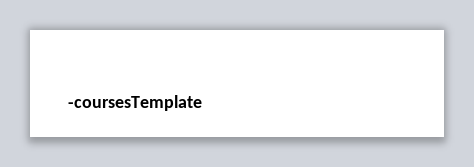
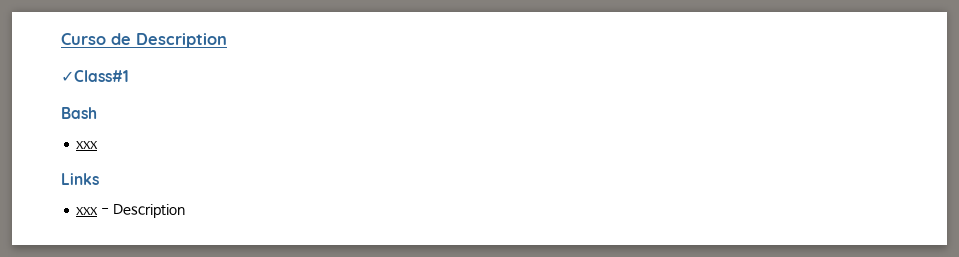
[68,95,202,111] -coursesTemplate -> [61,33,227,48] [61,70,129,82] [61,107,97,119] [76,141,99,149] [61,173,99,185] [76,204,185,218] Curso de Description // ✓Class#1 // Bash // xxx // Links // xxx - Description

